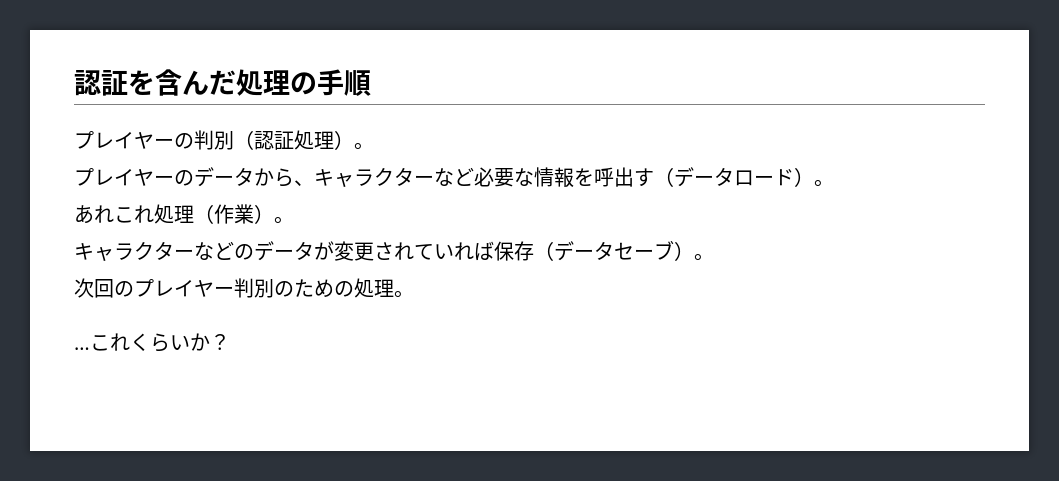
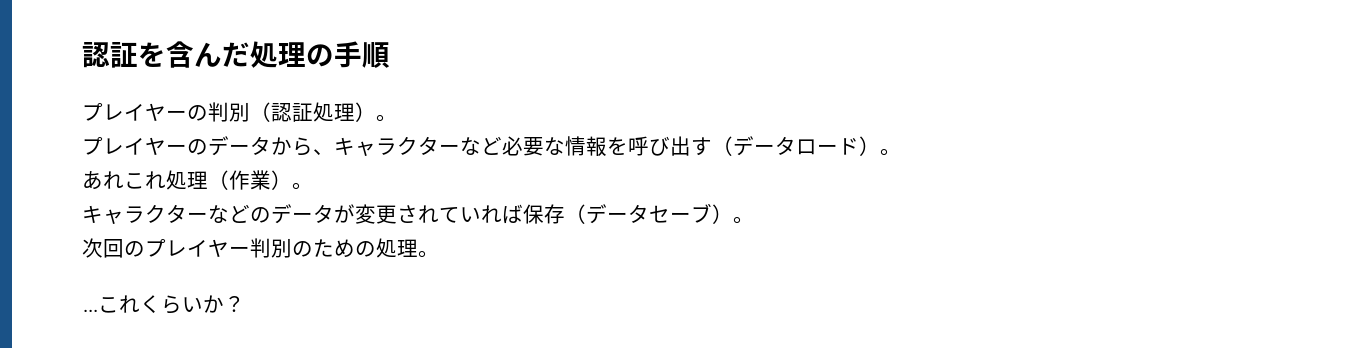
(614, 177) none -> [649,136,670,156] び

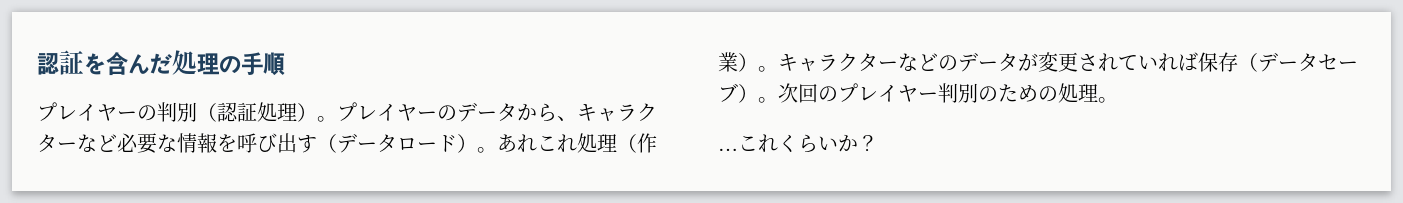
(397, 118) // -> (337, 119) none
(901, 152) // -> (497, 150) none
(313, 186) // -> (778, 69) none
(754, 220) // -> (778, 100) none

